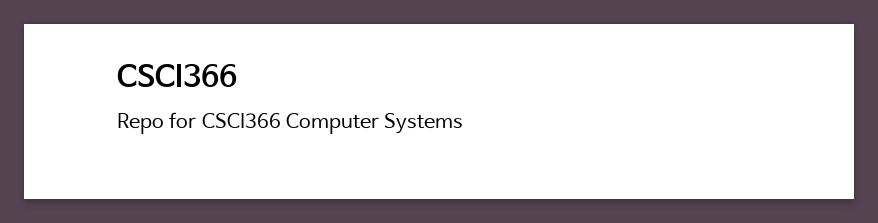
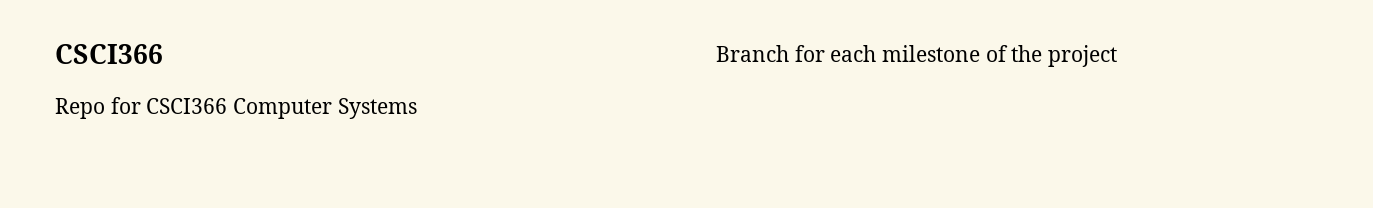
(464, 123) none -> [716,45,1118,67] // Branch for each milestone of the project

